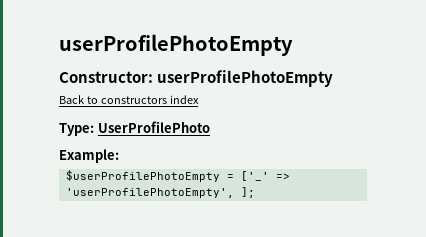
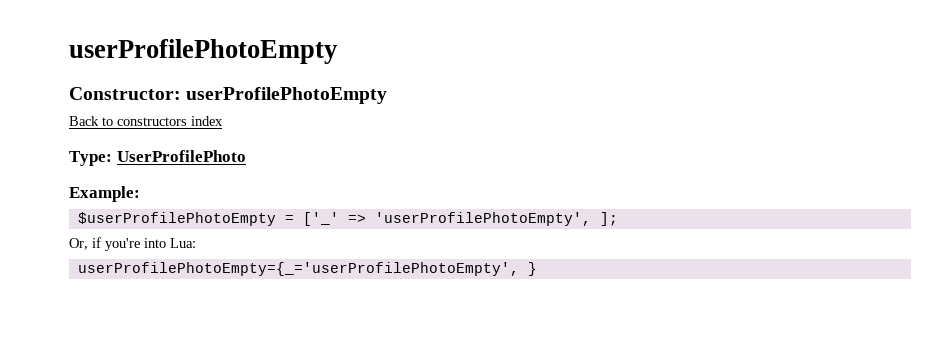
(255, 192) none -> [69,237,196,251] [77,262,537,276] // Or, if you're into Lua: // userProfilePhotoEmpty={_='userProfilePhotoEmpty', }

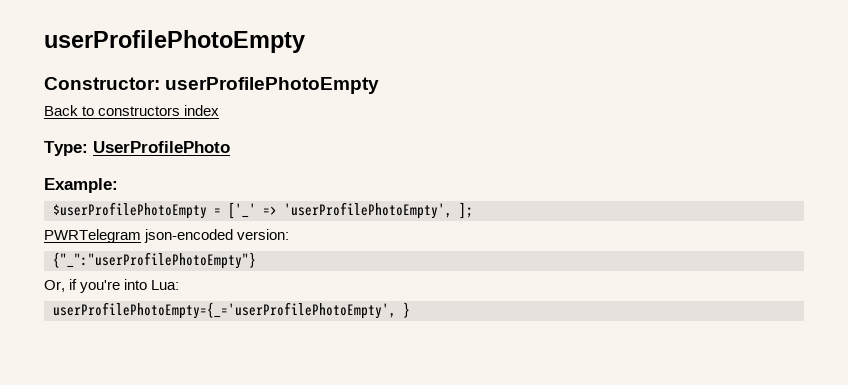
(618, 219) none -> [44,229,290,243] [53,252,256,269] // PWRTelegram json-encoded version: // {"_":"userProfilePhotoEmpty"}

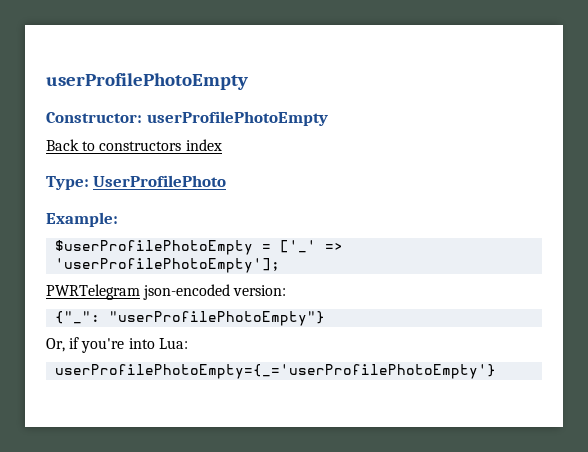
[284,202,473,219] 'userProfilePhotoEmpty', ]; -> [55,258,281,273] 'userProfilePhotoEmpty'];
[53,252,256,269] {"_":"userProfilePhotoEmpty"} -> [55,311,326,326] {"_": "userProfilePhotoEmpty"}
[53,302,410,319] userProfilePhotoEmpty={_='userProfilePhotoEmpty', } -> [55,364,497,379] userProfilePhotoEmpty={_='userProfilePhotoEmpty'}

